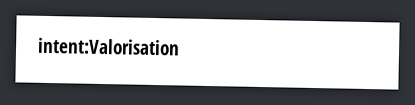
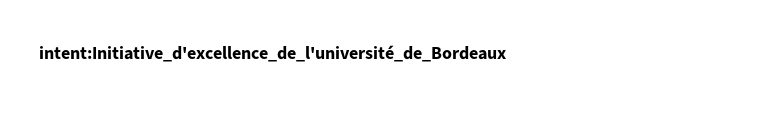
[37,37,180,56] intent:Valorisation -> [39,45,506,62] intent:Initiative_d'excellence_de_l'université_de_Bordeaux

